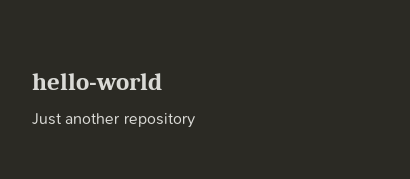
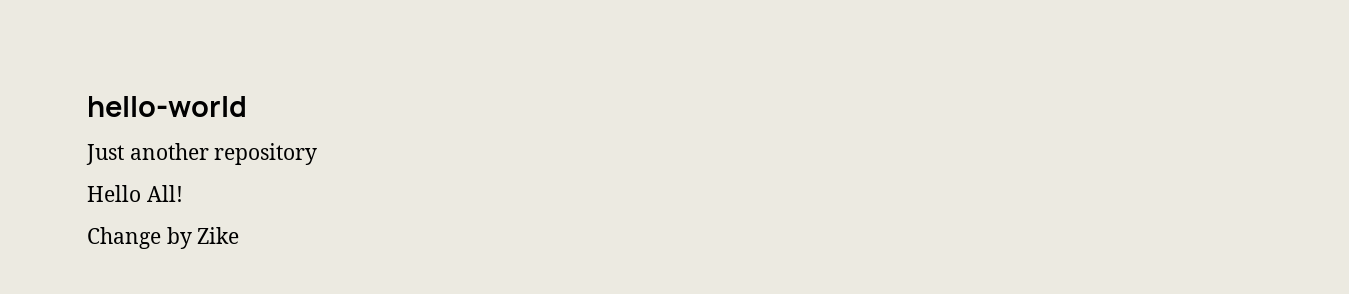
(195, 120) none -> [87,185,183,202] [87,227,240,249] // Hello All! // Change by Zike

